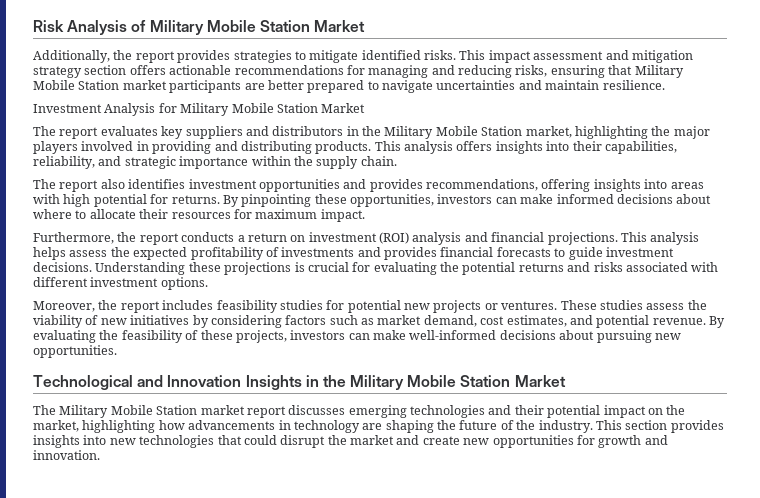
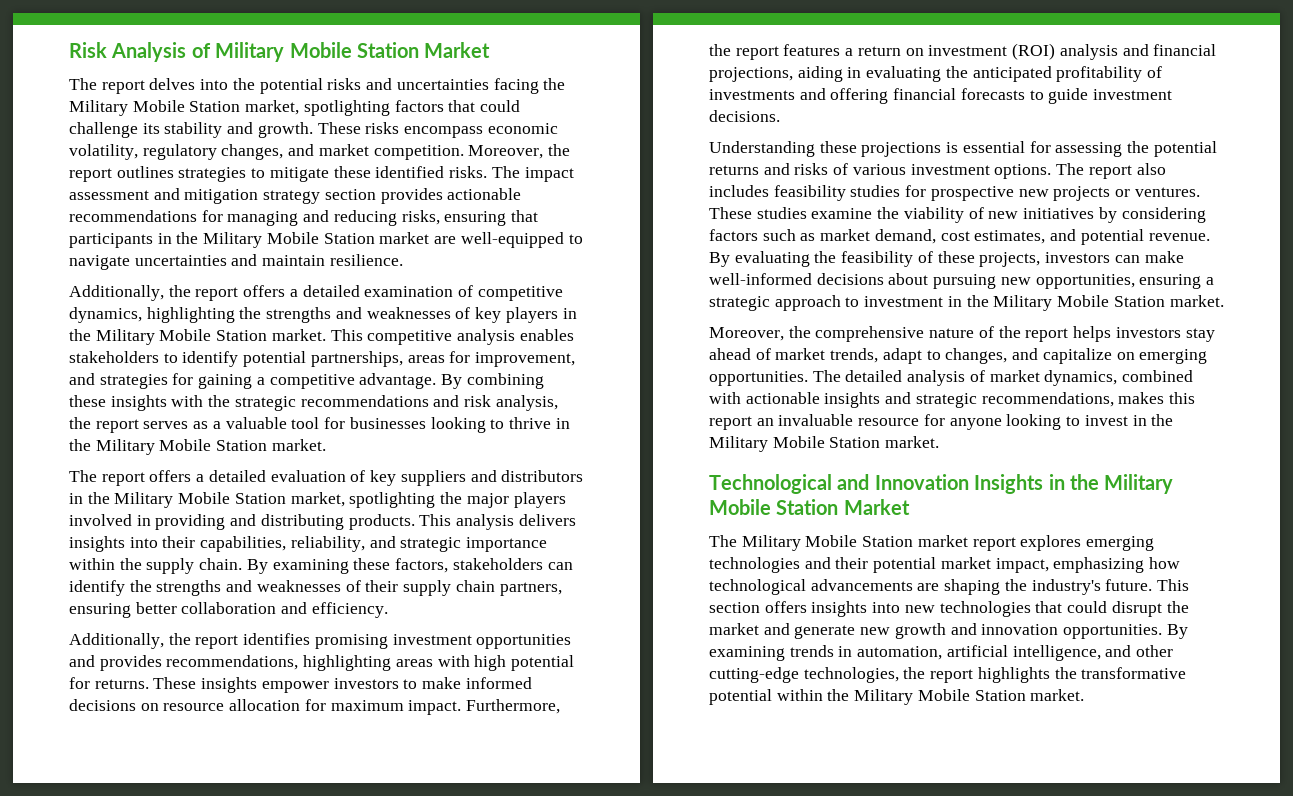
[33,50,231,63] Additionally, the report provides -> [69,78,566,94] [69,100,521,116] [69,122,558,138] [69,144,571,160] [69,166,174,182] The report delves into the potential risks and uncertainties facing the Military Mobile Station market, spotlighting factors that could challenge its stability and growth. These risks encompass economic volatility, regulatory changes, and market competition. Moreover, the report outlines
(359, 56) none -> [333,166,371,178] these
[459,50,486,60] This -> [491,166,520,178] The
[129,65,166,75] offers -> [380,188,443,204] provides
[634,65,684,78] [33,80,365,93] Military Mobile Station market participants are better prepared -> [69,232,564,248] participants in the Military Mobile Station market are well-equipped
[33,103,366,116] [33,126,158,139] Investment Analysis for Military Mobile Station Market // The report evaluates -> [69,285,563,301] [69,307,577,323] [69,329,574,345] [69,351,576,367] [69,373,544,389] [69,395,558,411] [69,417,570,433] [69,439,326,455] [69,470,366,486] Additionally, the report offers a detailed examination of competitive dynamics, highlighting the strengths and weaknesses of key players in the Military Mobile Station market. This competitive analysis enables stakeholders to identify potential partnerships, areas for improvement, and strategies for gaining a competitive advantage. By combining these insights with the strategic recommendations and risk analysis, the report serves as a valuable tool for businesses looking to thrive in the Military Mobile Station market. // The report offers a detailed evaluation of
[574,126,648,139] highlighting -> [349,492,436,508] spotlighting
[456,141,493,151] offers -> [518,514,576,526] delivers
[33,179,186,192] // The report also identifies -> [246,558,573,574] [69,580,562,596] [69,602,388,618] [69,633,388,649] By examining these factors, stakeholders can identify the strengths and weaknesses of their supply chain partners, ensuring better collaboration and efficiency. // Additionally, the report identifies promising
[541,179,668,192] offering insights into -> [303,655,392,671] highlighting
[222,194,712,207] [33,209,231,219] By pinpointing these opportunities, investors can make informed decisions about where to allocate their resources -> [153,677,532,693] [69,699,301,711] These insights empower investors to make informed decisions on resource allocation
(365, 215) // -> (462, 707) none
[181,232,235,242] conducts -> [783,44,841,56] features
[547,232,700,245] [33,247,188,260] projections. This analysis helps assess the expected -> [709,66,1052,82] projections, aiding in evaluating the anticipated
[384,247,437,260] provides -> [830,88,889,104] offering
(92, 267) none -> (780, 116) //
[307,262,437,275] crucial for evaluating -> [962,141,1123,157] essential for assessing
[625,262,719,272] [33,277,88,287] associated with different -> [833,163,906,175] of various
[33,300,160,313] // Moreover, the report -> [1056,163,1166,179] The report also
[347,300,401,313] potential -> [930,186,1014,201] prospective
[646,303,685,310] assess -> [811,208,873,219] examine
[33,345,117,358] opportunities. -> [1035,274,1215,289] [709,295,1224,311] [709,326,1215,342] [709,348,1208,364] [709,370,1194,386] [709,392,1196,408] [709,414,1174,430] [709,436,940,452] opportunities, ensuring a strategic approach to investment in the Military Mobile Station market. // Moreover, the comprehensive nature of the report helps investors stay ahead of market trends, adapt to changes, and capitalize on emerging opportunities. The detailed analysis of market dynamics, combined with actionable insights and strategic recommendations, makes this report an invaluable resource for anyone looking to invest in the Military Mobile Station market.
[288,405,346,415] discusses -> [1020,535,1082,551] explores
[603,405,686,418] [33,420,593,433] impact on the market, highlighting how advancements in technology are shaping the future of the industry. -> [940,557,1181,573] [709,579,1153,595] market impact, emphasizing how technological advancements are shaping the industry's future.
[670,420,724,433] provides -> [764,601,807,613] offers
[422,435,668,448] [33,450,100,460] create new opportunities for growth and innovation. -> [794,623,1188,639] [709,645,1174,661] [709,667,1187,683] [709,689,1085,705] generate new growth and innovation opportunities. By examining trends in automation, artificial intelligence, and other cutting-edge technologies, the report highlights the transformative potential within the Military Mobile Station market.

